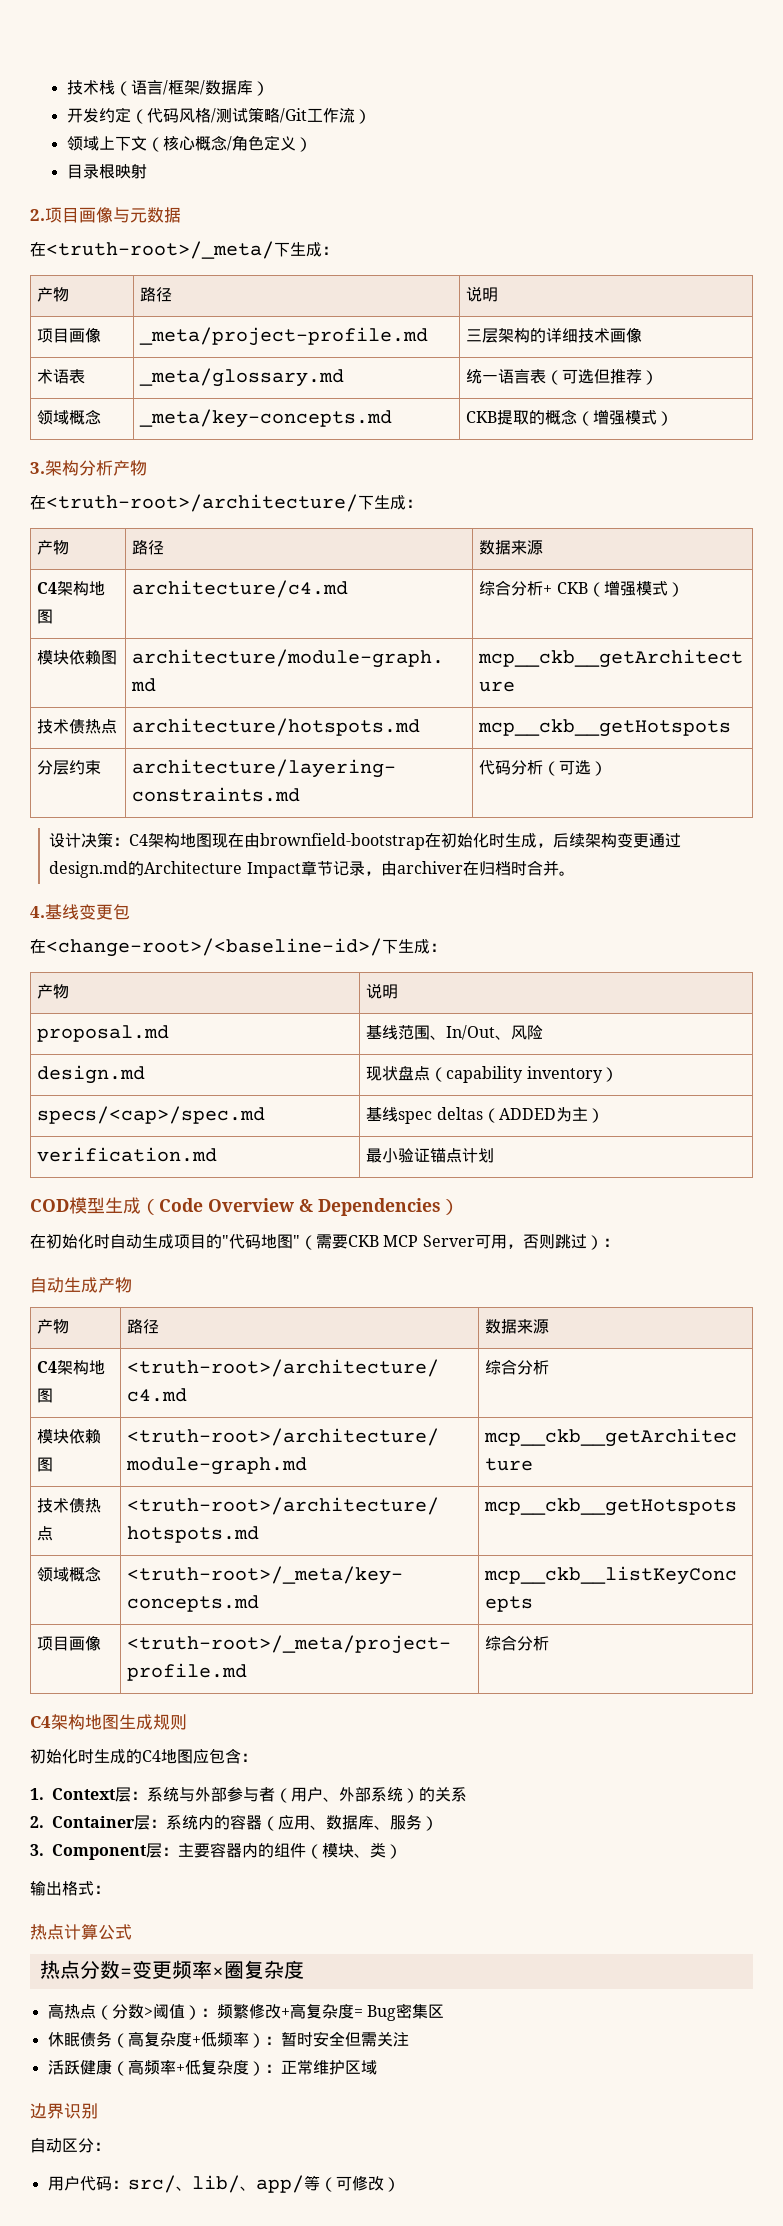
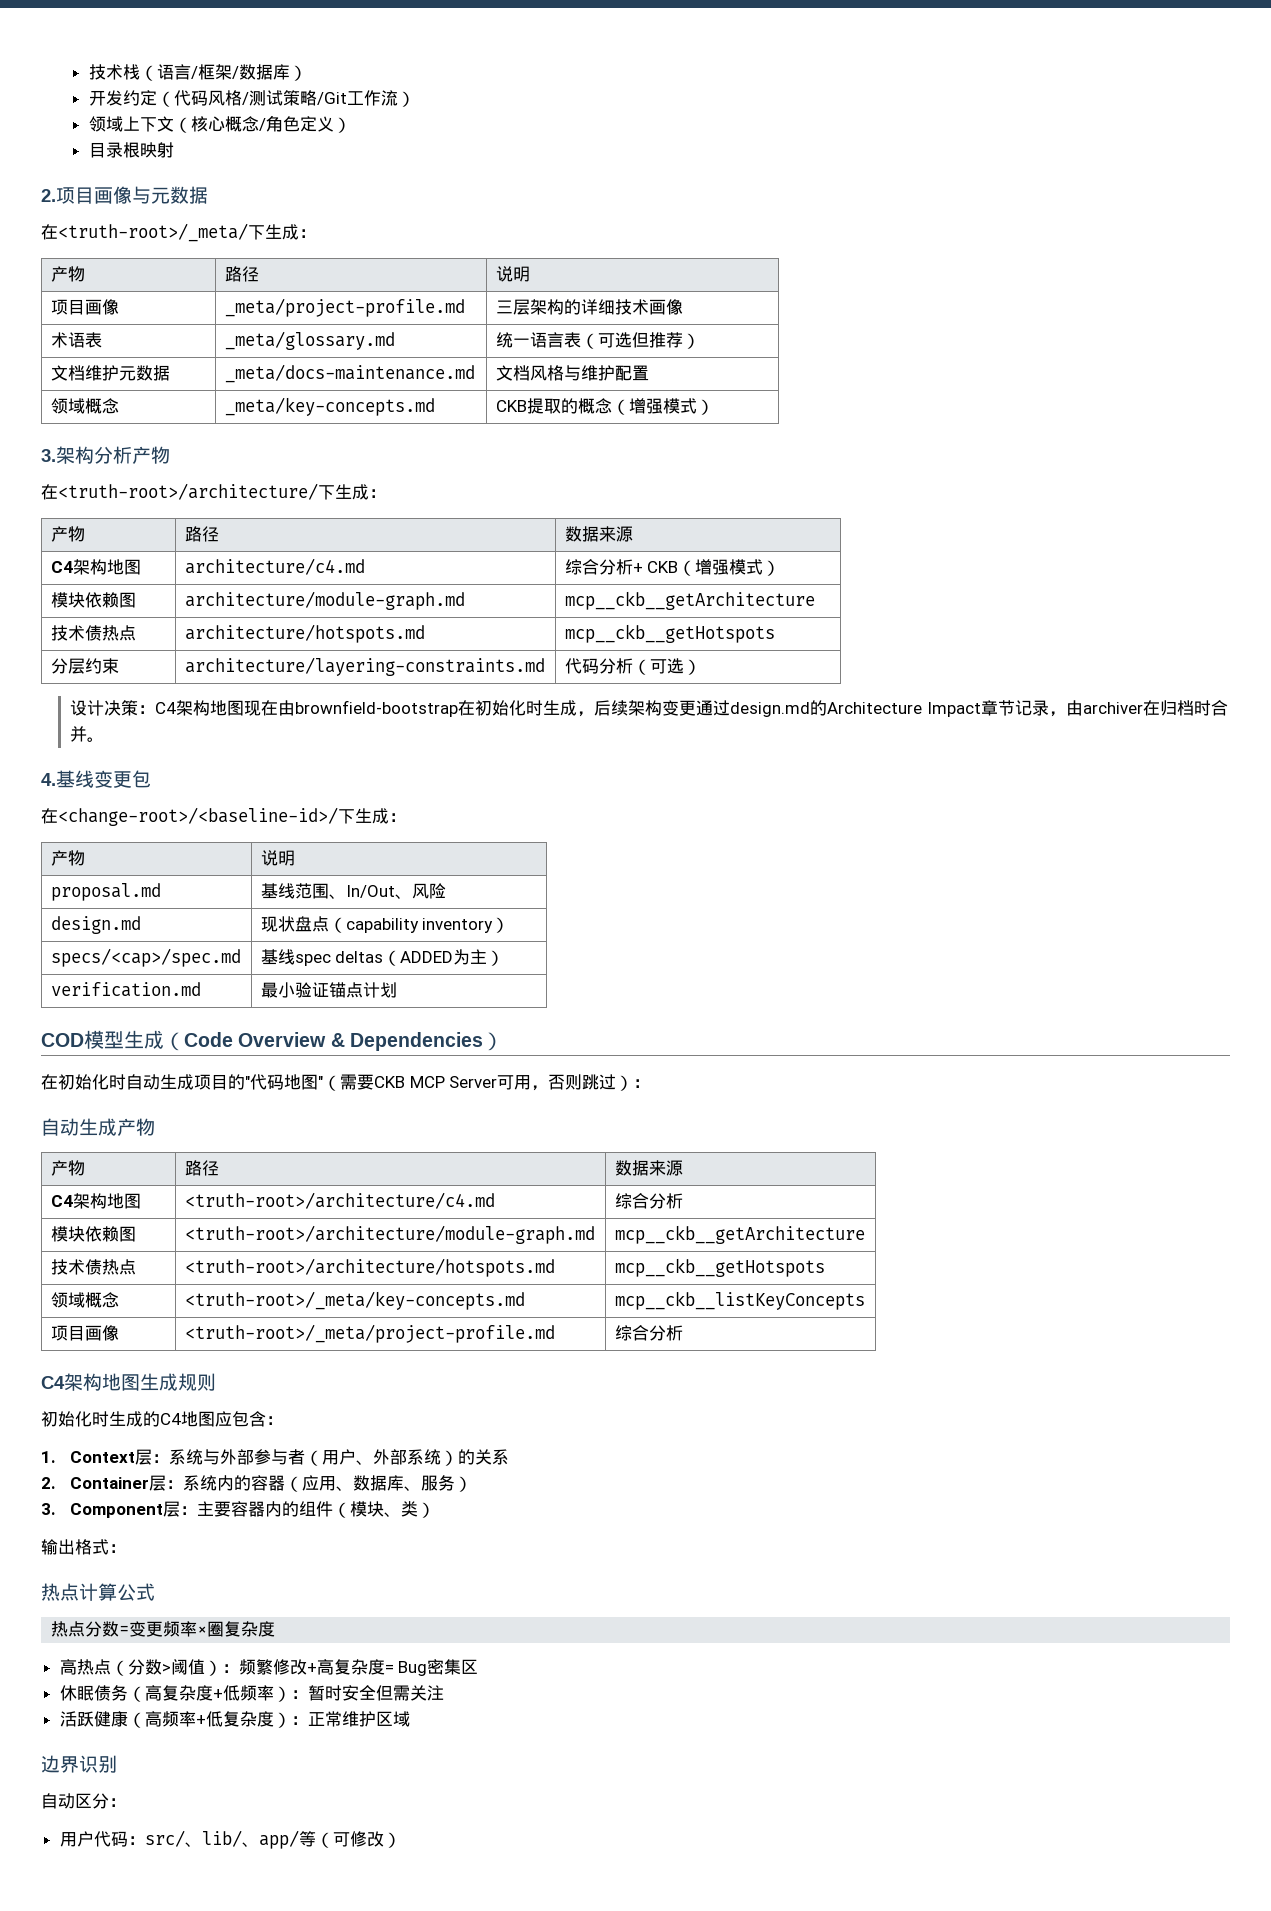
(659, 377) none -> [50,365,170,381] [224,364,475,383] [495,365,649,381] // 文档维护元数据 | _meta/docs-maintenance.md | 文档风格与维护配置

